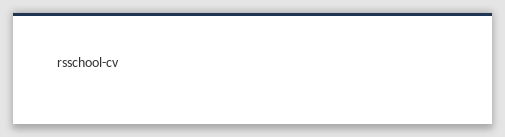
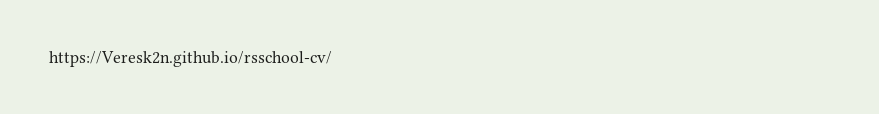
[57,57,119,67] rsschool-cv -> [49,51,332,67] https://Veresk2n.github.io/rsschool-cv/

